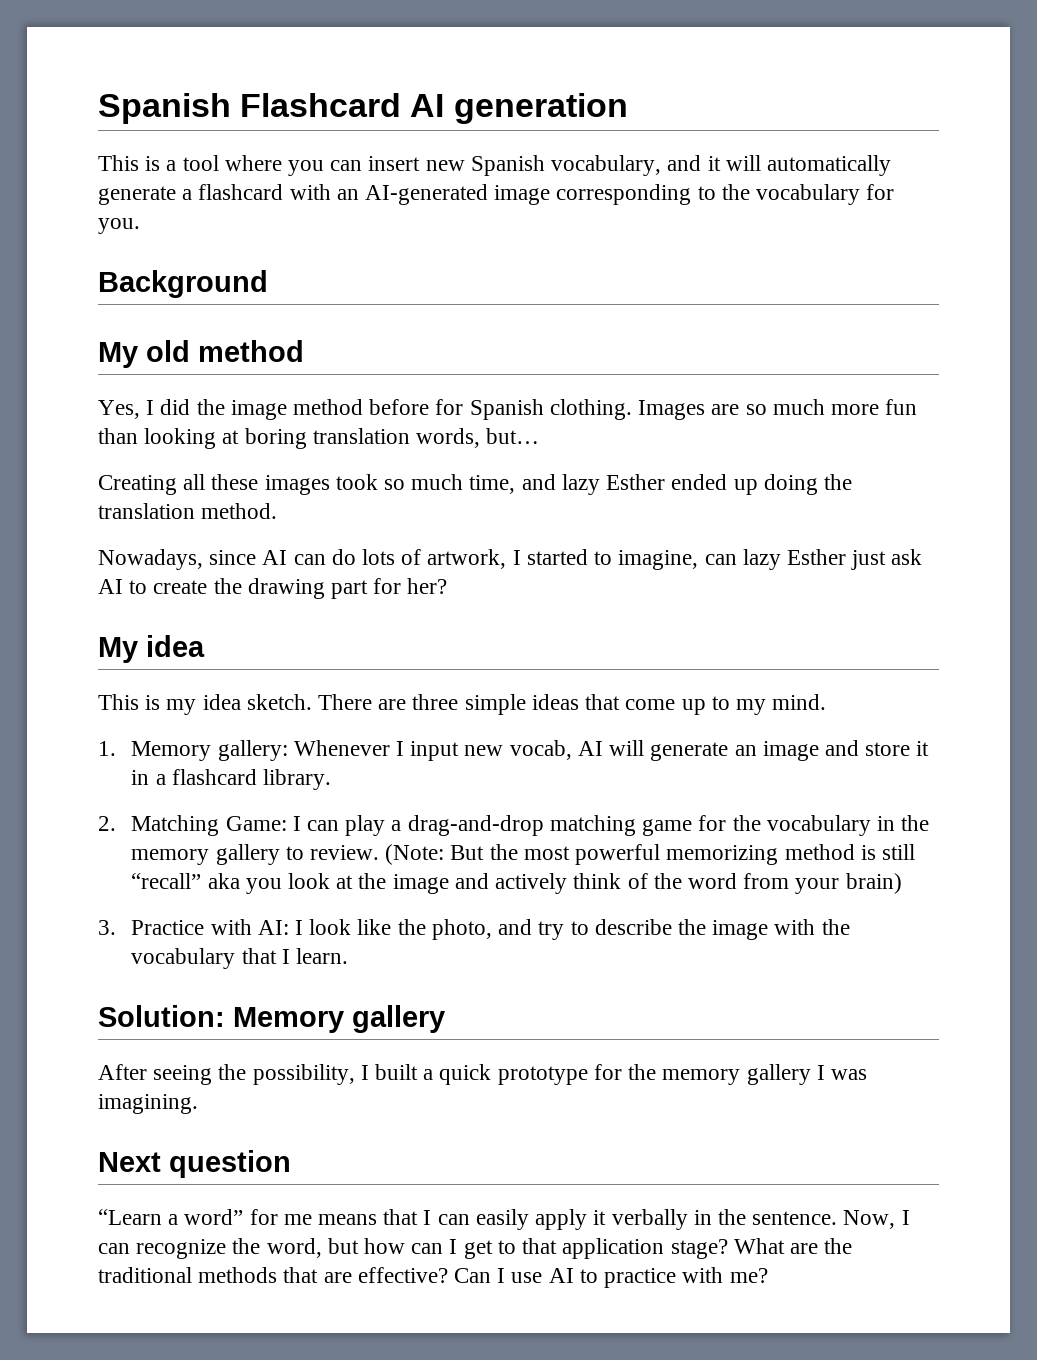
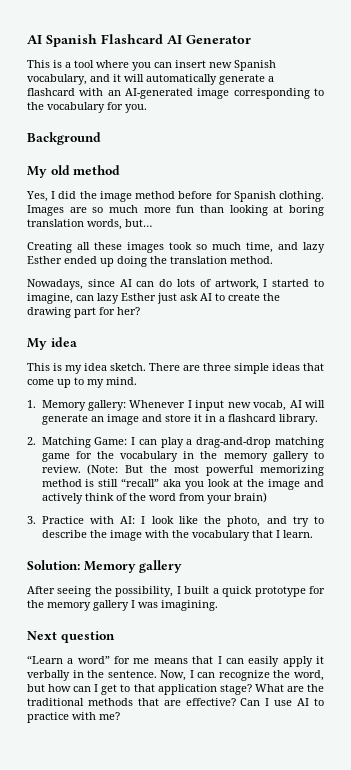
(98, 108) none -> [27,35,42,44] AI
[453,93,628,124] generation -> [186,35,251,44] Generator

